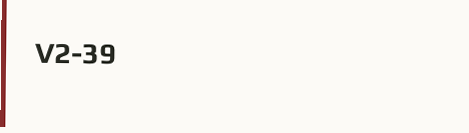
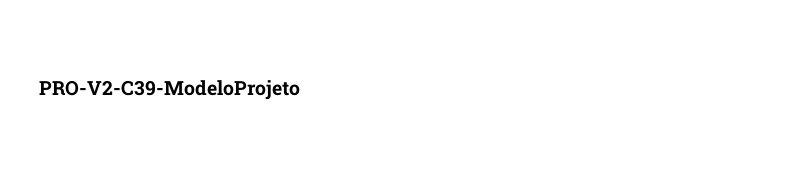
[35,42,117,65] V2-39 -> [39,80,300,100] PRO-V2-C39-ModeloProjeto

